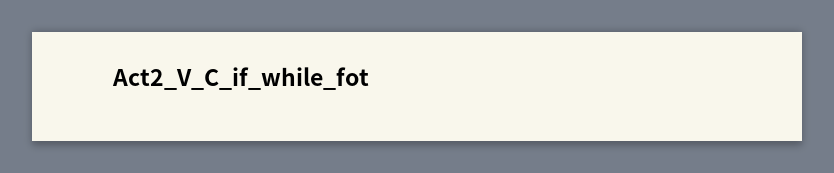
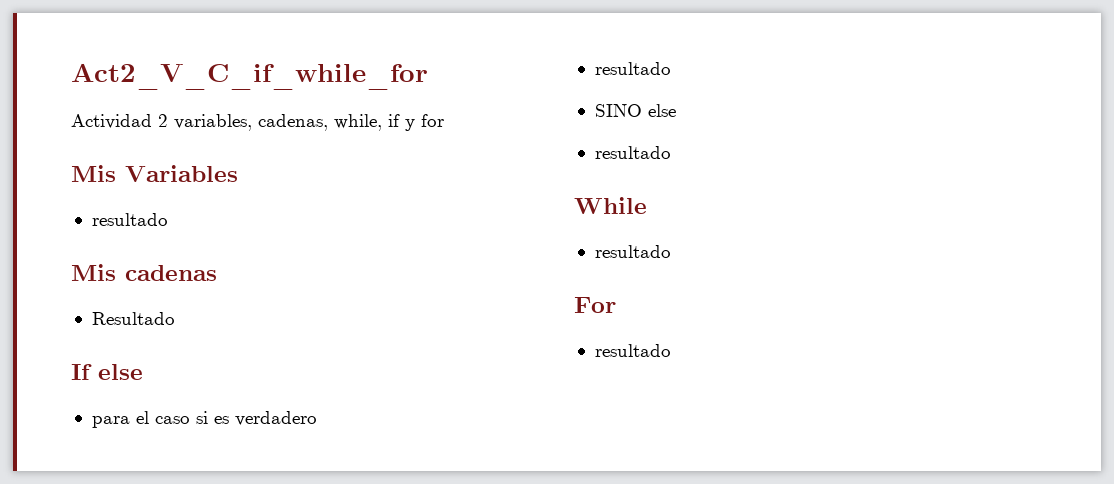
[112,67,369,90] Act2_V_C_if_while_fot -> [71,63,428,90] [71,114,444,131] [71,165,238,182] [91,213,168,226] [71,264,217,281] [91,312,175,325] [71,364,143,380] [91,411,317,428] [594,62,671,75] [594,104,676,117] [594,146,671,159] [574,197,647,214] [594,245,671,258] [574,297,616,313] [594,344,671,357] Act2_V_C_if_while_for // Actividad 2 variables, cadenas, while, if y for // Mis Variables // resultado // Mis cadenas // Resultado // If else // para el caso si es verdadero // resultado // SINO else // resultado // While // resultado // For // resultado

